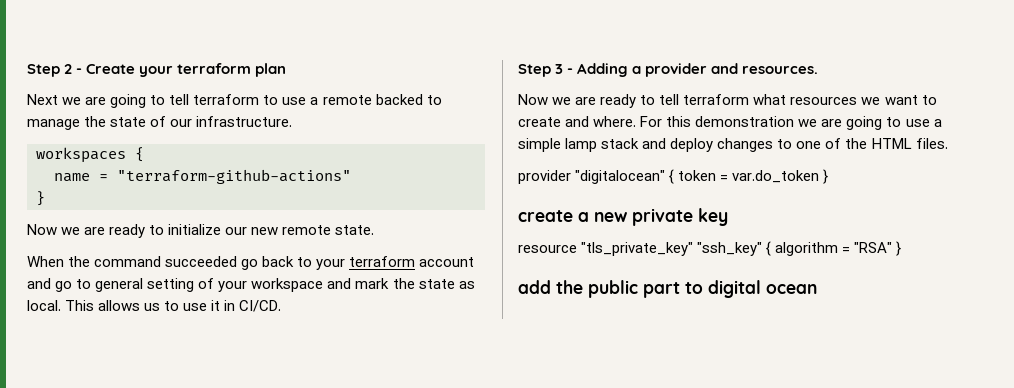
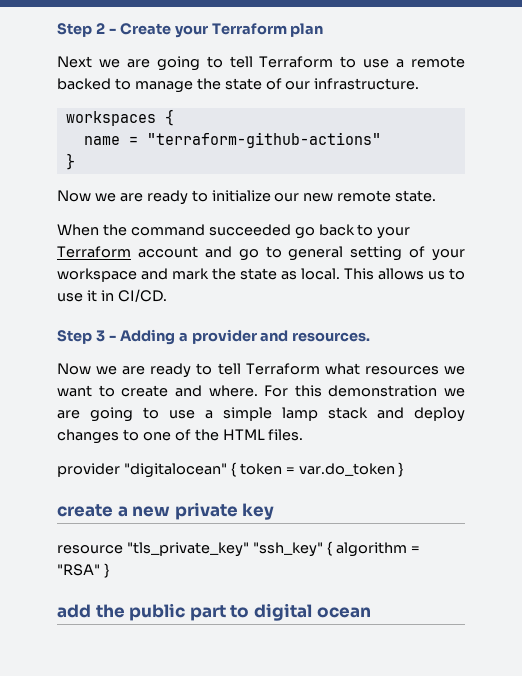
[177,63,252,74] terraform -> [211,23,287,35] Terraform
[193,94,260,105] terraform -> [259,56,334,68] Terraform
[349,256,416,267] terraform -> [57,246,131,258] Terraform
[683,94,750,105] terraform -> [245,363,320,375] Terraform

